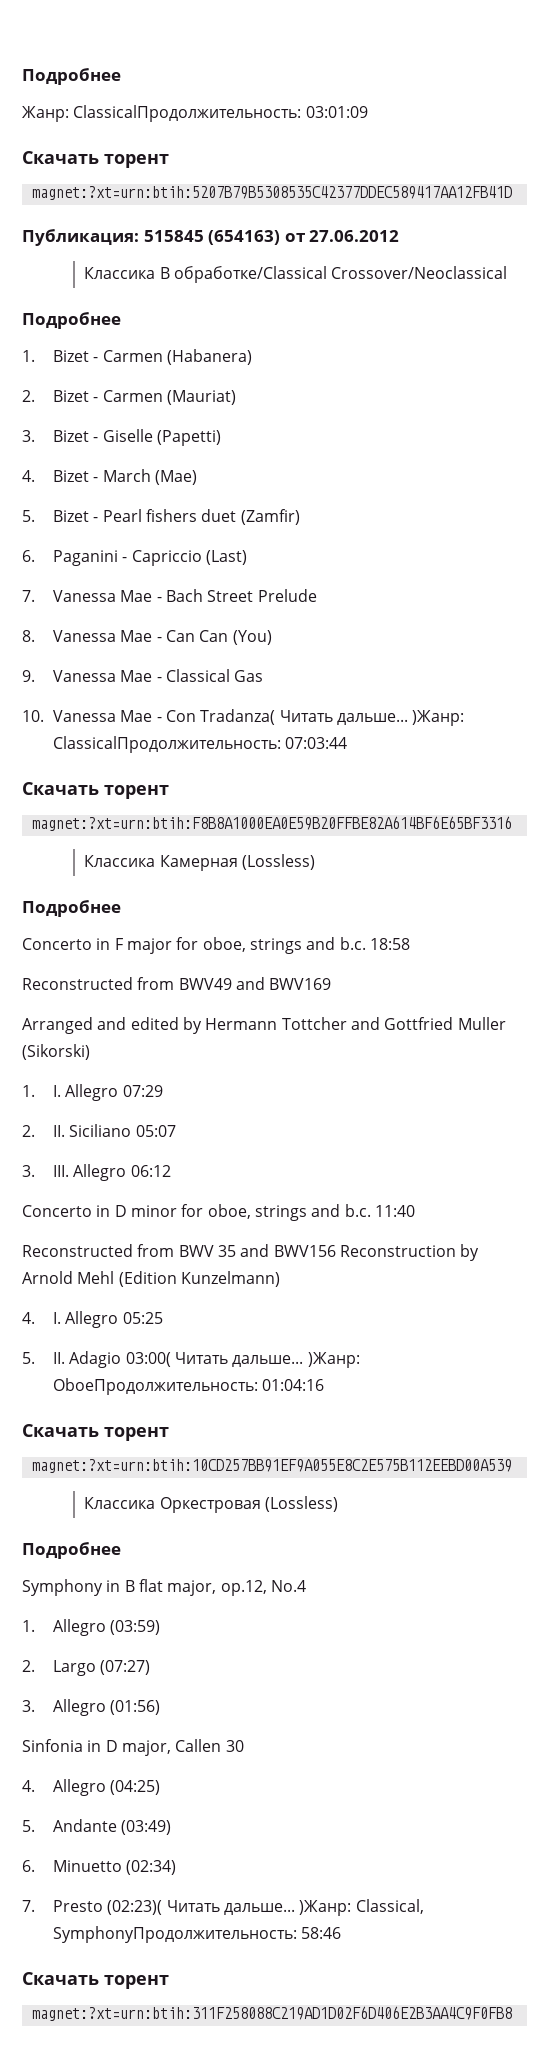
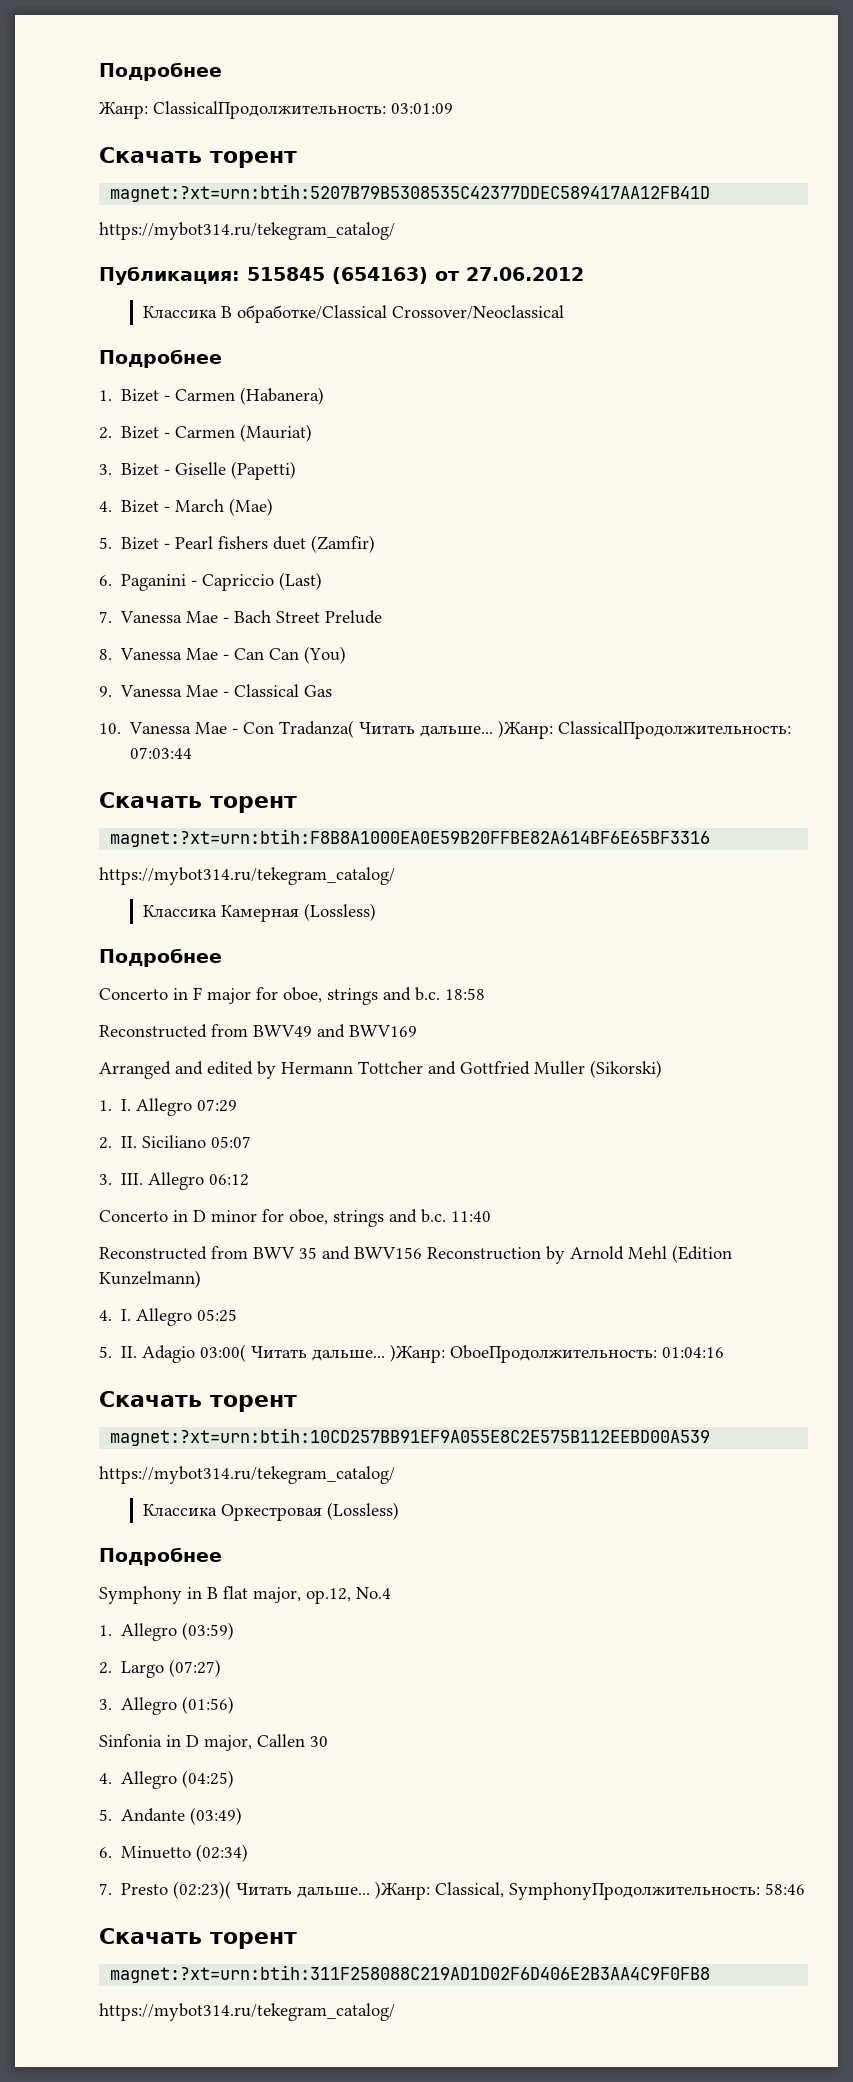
(512, 193) none -> [99,222,395,240] // https://mybot314.ru/tekegram_catalog/
(512, 823) none -> [99,867,395,885] // https://mybot314.ru/tekegram_catalog/
(512, 1466) none -> [99,1466,395,1484] // https://mybot314.ru/tekegram_catalog/
(512, 2013) none -> [99,2003,395,2021] // https://mybot314.ru/tekegram_catalog/

